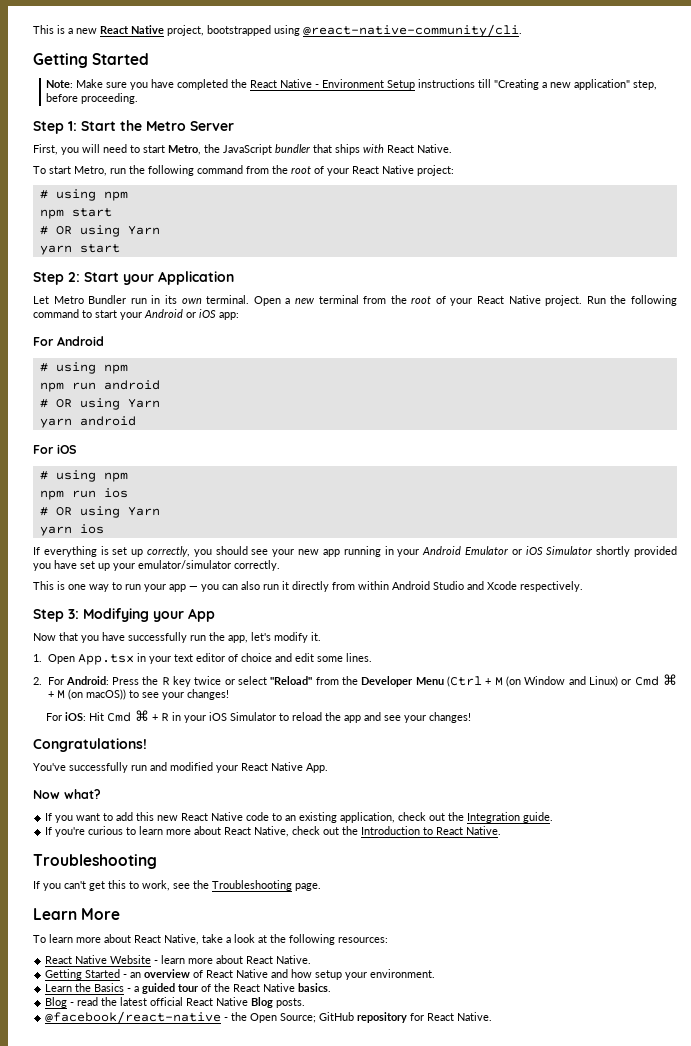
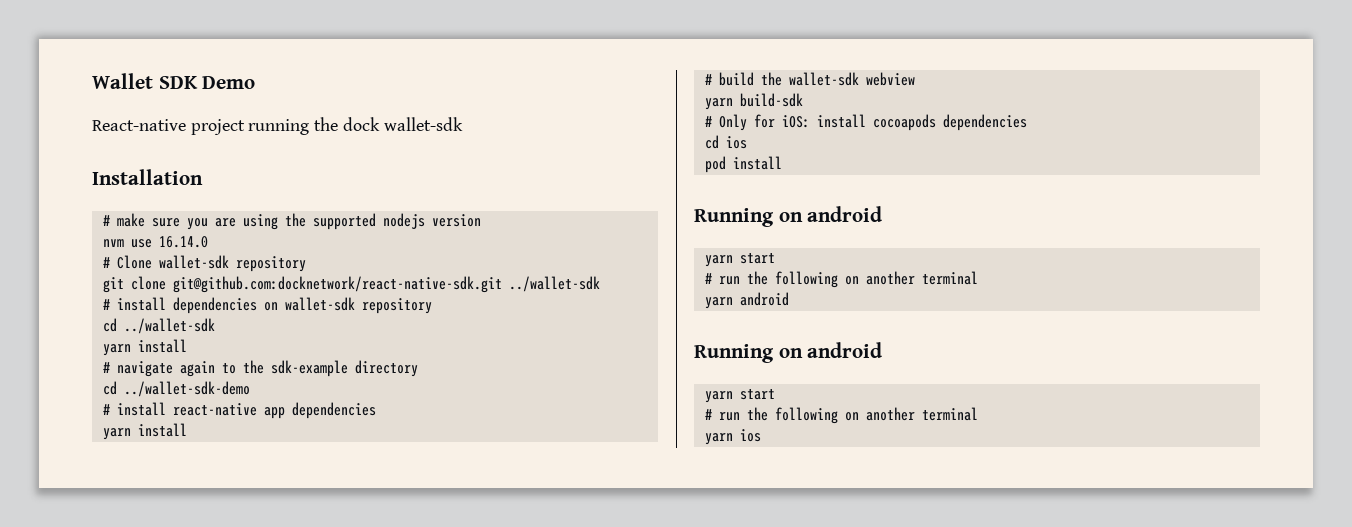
[33,24,522,37] [33,53,150,68] [46,79,658,90] [46,93,139,104] [33,120,234,134] [33,144,452,155] [33,165,454,176] [39,189,128,201] [39,208,112,219] [39,225,160,237] [39,244,120,255] [33,271,234,285] [33,295,677,306] [33,309,239,320] [33,336,104,346] [39,362,128,374] [39,380,160,392] [39,398,160,410] [39,416,136,428] [33,444,76,454] [39,470,128,482] [39,488,128,500] [39,506,160,518] [39,524,104,536] [33,546,677,557] [33,560,280,571] [33,581,583,592] [33,608,215,622] [33,632,321,643] [33,653,372,665] [33,674,677,687] [47,689,229,700] [46,710,472,723] [33,738,147,752] [33,762,328,773] [33,789,101,799] [45,812,554,823] [45,826,502,837] [33,854,157,869] [33,880,321,891] [33,908,121,920] [33,934,388,945] [45,955,312,964] [45,969,436,980] [45,983,332,994] [45,997,306,1008] [45,1011,493,1024] This is a new React Native project, bootstrapped using @react-native-community/cli. // Getting Started // Note: Make sure you have completed the React Native - Environment Setup instructions till "Creating a new application" step, before proceeding. // Step 1: Start the Metro Server // First, you will need to start Metro, the JavaScript bundler that ships with React Native. // To start Metro, run the following command from the root of your React Native project: // # using npm // npm start // # OR using Yarn // yarn start // Step 2: Start your Application // Let Metro Bundler run in its own terminal. Open a new terminal from the root of your React Native project. Run the following command to start your Android or iOS app: // For Android // # using npm // npm run android // # OR using Yarn // yarn android // For iOS // # using npm // npm run ios // # OR using Yarn // yarn ios // If everything is set up correctly, you should see your new app running in your Android Emulator or iOS Simulator shortly provided you have set up your emulator/simulator correctly. // This is one way to run your app — you can also run it directly from within Android Studio and Xcode respectively. // Step 3: Modifying your App // Now that you have successfully run the app, let's modify it. // 1. Open App.tsx in your text editor of choice and edit some lines. // 2. For Android: Press the R key twice or select "Reload" from the Developer Menu (Ctrl + M (on Window and Linux) or Cmd ⌘ + M (on macOS)) to see your changes! // For iOS: Hit Cmd ⌘ + R in your iOS Simulator to reload the app and see your changes! // Congratulations! // You've successfully run and modified your React Native App. // Now what? // If you want to add this new React Native code to an existing application, check out the Integration guide. // If you're curious to learn more about React Native, check out the Introduction to React Native. // Troubleshooting // If you can't get this to work, see the Troubleshooting page. // Learn More // To learn more about React Native, take a look at the following resources: // React Native Website - learn more about React Native. // Getting Started - an overview of React Native and how setup your environment. // Learn the Basics - a guided tour of the React Native basics. // Blog - read the latest official React Native Blog posts. // @facebook/react-native - the Open Source; GitHub repository for React Native. -> [92,73,256,89] [92,117,463,135] [92,169,203,185] [102,213,481,230] [102,236,208,248] [102,255,306,272] [102,276,600,293] [102,297,432,314] [102,318,215,334] [102,339,187,356] [102,360,418,377] [102,381,250,397] [102,402,376,419] [102,423,187,440] [704,72,915,86] [704,93,803,110] [704,114,1027,131] [704,135,747,149] [704,156,782,173] [694,206,883,227] [704,253,775,267] [704,271,978,288] [704,292,789,309] [694,342,883,363] [704,389,775,403] [704,407,978,424] [704,429,761,445] Wallet SDK Demo // React-native project running the dock wallet-sdk // Installation // # make sure you are using the supported nodejs version // nvm use 16.14.0 // # Clone wallet-sdk repository // git clone git@github.com:docknetwork/react-native-sdk.git ../wallet-sdk // # install dependencies on wallet-sdk repository // cd ../wallet-sdk // yarn install // # navigate again to the sdk-example directory // cd ../wallet-sdk-demo // # install react-native app dependencies // yarn install // # build the wallet-sdk webview // yarn build-sdk // # Only for iOS: install cocoapods dependencies // cd ios // pod install // Running on android // yarn start // # run the following on another terminal // yarn android // Running on android // yarn start // # run the following on another terminal // yarn ios

